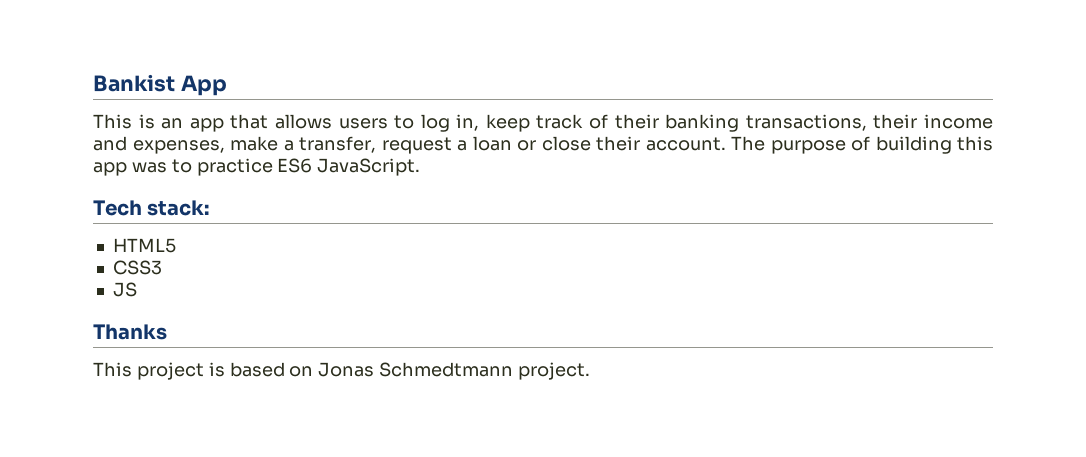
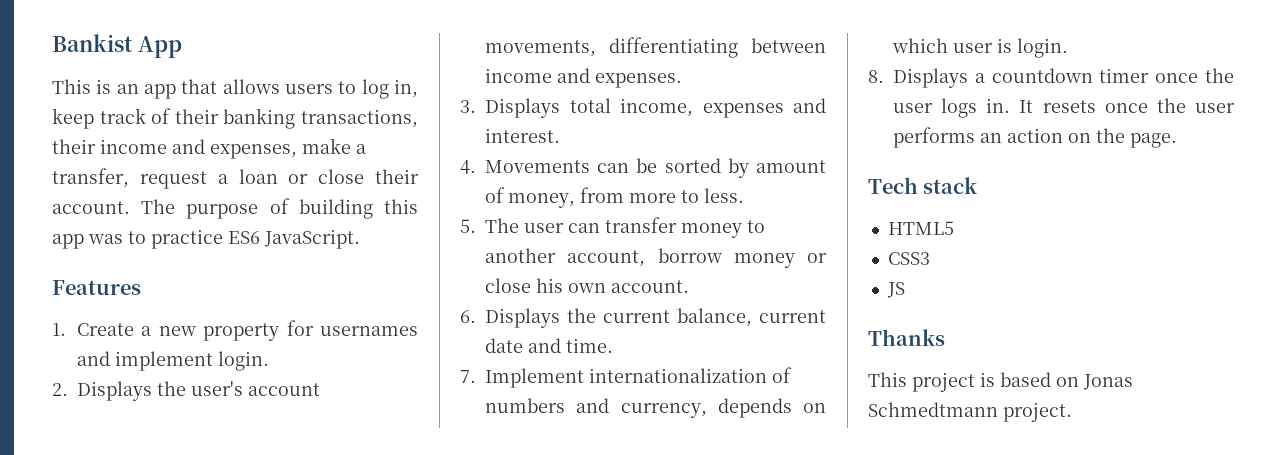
(421, 167) none -> [52,280,141,295] [52,320,418,341] [76,351,269,371] [52,381,320,401] [485,37,826,58] [485,68,682,88] [460,98,826,118] [485,128,560,143] [460,158,826,178] [485,187,744,208] [460,217,765,238] [485,248,827,268] [485,278,689,293] [460,308,826,328] [485,338,613,353] [460,367,792,388] [485,398,826,418] [892,38,1068,58] [868,68,1234,88] [893,98,1235,118] [893,127,1177,148] // Features // 1. Create a new property for usernames and implement login. // 2. Displays the user's account movements, differentiating between income and expenses. // 3. Displays total income, expenses and interest. // 4. Movements can be sorted by amount of money, from more to less. // 5. The user can transfer money to another account, borrow money or close his own account. // 6. Displays the current balance, current date and time. // 7. Implement internationalization of numbers and currency, depends on which user is login. // 8. Displays a countdown timer once the user logs in. It resets once the user performs an action on the page.
[147,200,210,216] stack: -> [923,177,978,194] stack

